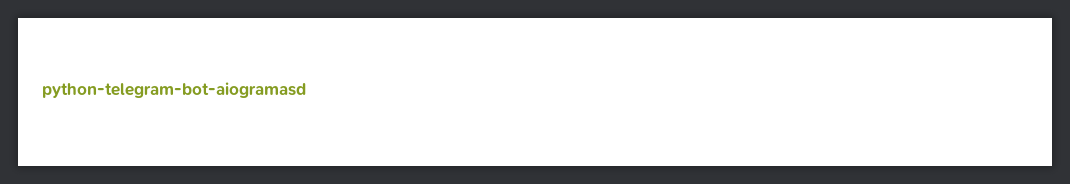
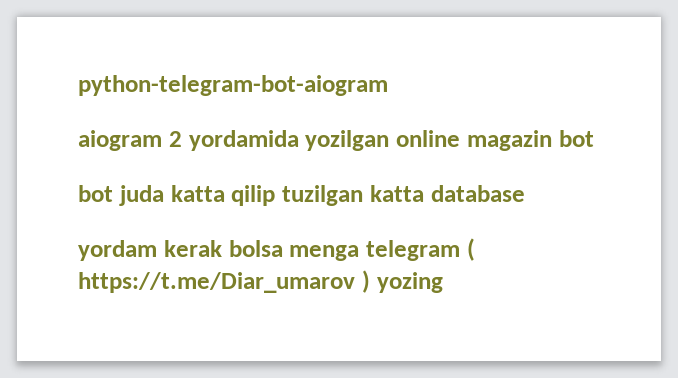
[42,82,306,98] python-telegram-bot-aiogramasd -> [78,75,388,96] [78,130,594,151] [78,185,525,206] [78,238,475,261] [78,270,443,293] python-telegram-bot-aiogram // aiogram 2 yordamida yozilgan online magazin bot // bot juda katta qilip tuzilgan katta database // yordam kerak bolsa menga telegram ( https://t.me/Diar_umarov ) yozing

